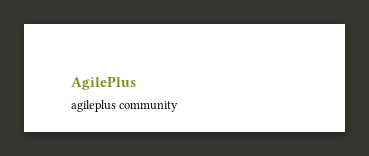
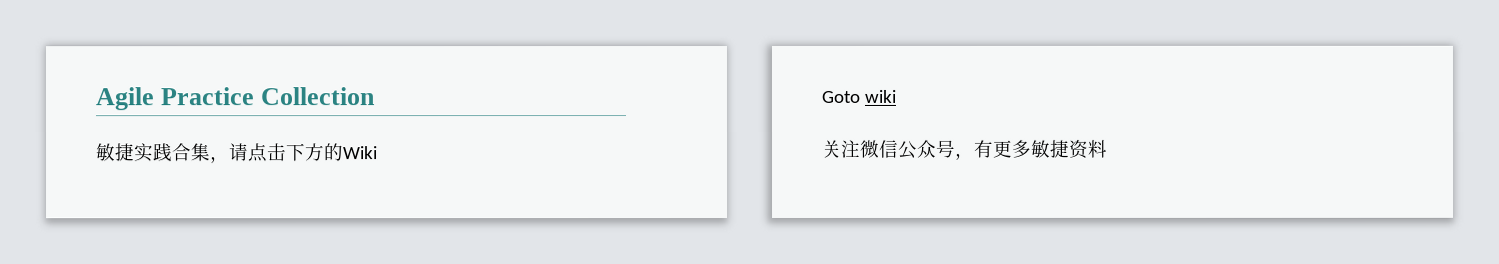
[71,76,136,90] [71,100,179,112] AgilePlus // agileplus community -> [95,87,376,111] [96,143,378,164] [821,89,896,103] [822,139,1108,160] Agile Practice Collection // 敏捷实践合集，请点击下方的Wiki // Goto wiki // 关注微信公众号，有更多敏捷资料

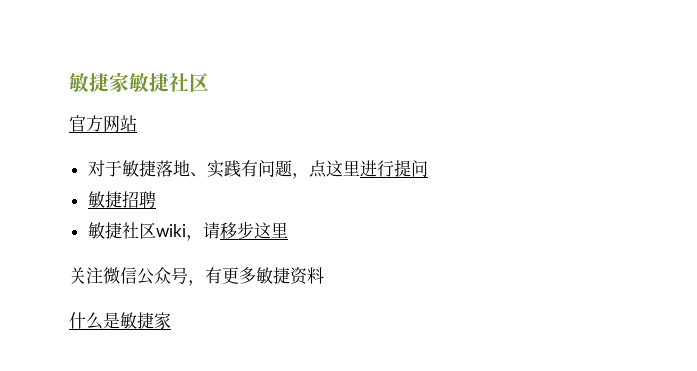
[95,87,376,111] [96,143,378,164] [821,89,896,103] Agile Practice Collection // 敏捷实践合集，请点击下方的Wiki // Goto wiki -> [69,72,209,93] [69,115,137,133] [87,160,428,179] [87,191,156,209] [87,221,288,241] 敏捷家敏捷社区 // 官方网站 // 对于敏捷落地、实践有问题，点这里进行提问 // 敏捷招聘 // 敏捷社区wiki，请移步这里
(1108, 148) none -> [69,312,171,330] // 什么是敏捷家

